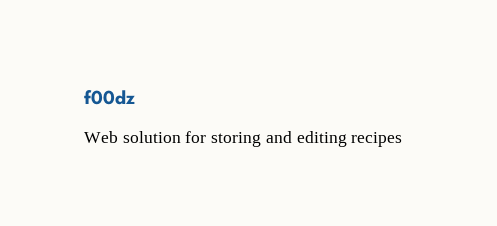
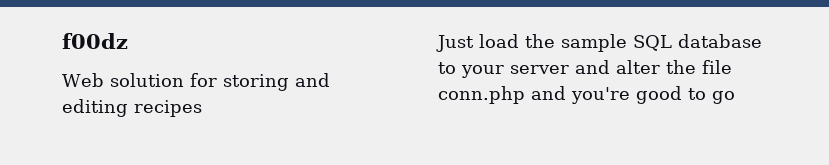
(403, 139) none -> [436,34,762,52] [438,60,732,78] [438,86,735,104] // Just load the sample SQL database to your server and alter the file conn.php and you're good to go

